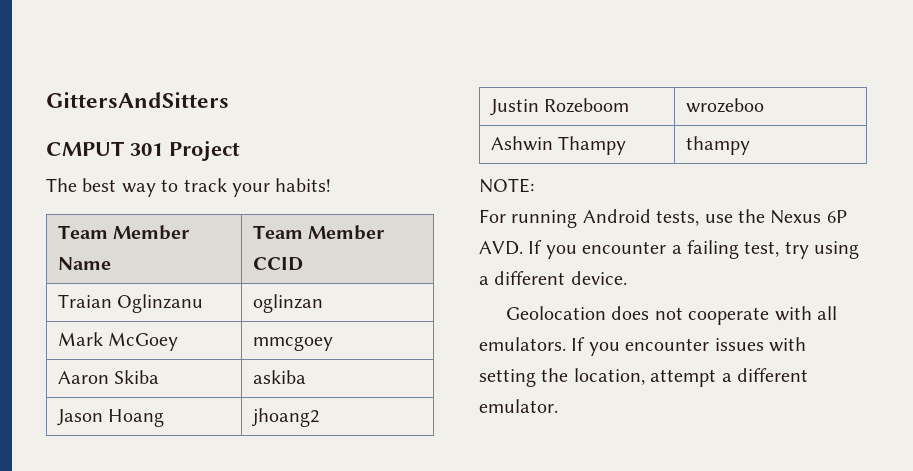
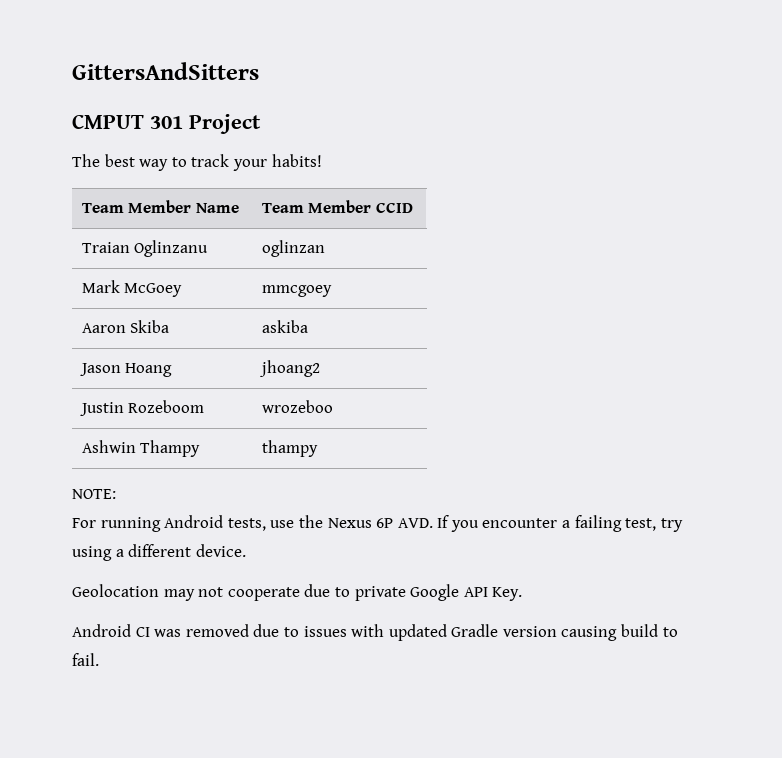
[611,306,650,320] does -> [163,589,195,601] may
[774,306,837,321] [479,337,806,356] [479,368,808,387] [479,399,558,413] with all emulators. If you encounter issues with setting the location, attempt a different emulator. -> [304,584,523,601] [72,624,678,641] [72,653,99,666] due to private Google API Key. // Android CI was removed due to issues with updated Gradle version causing build to fail.

